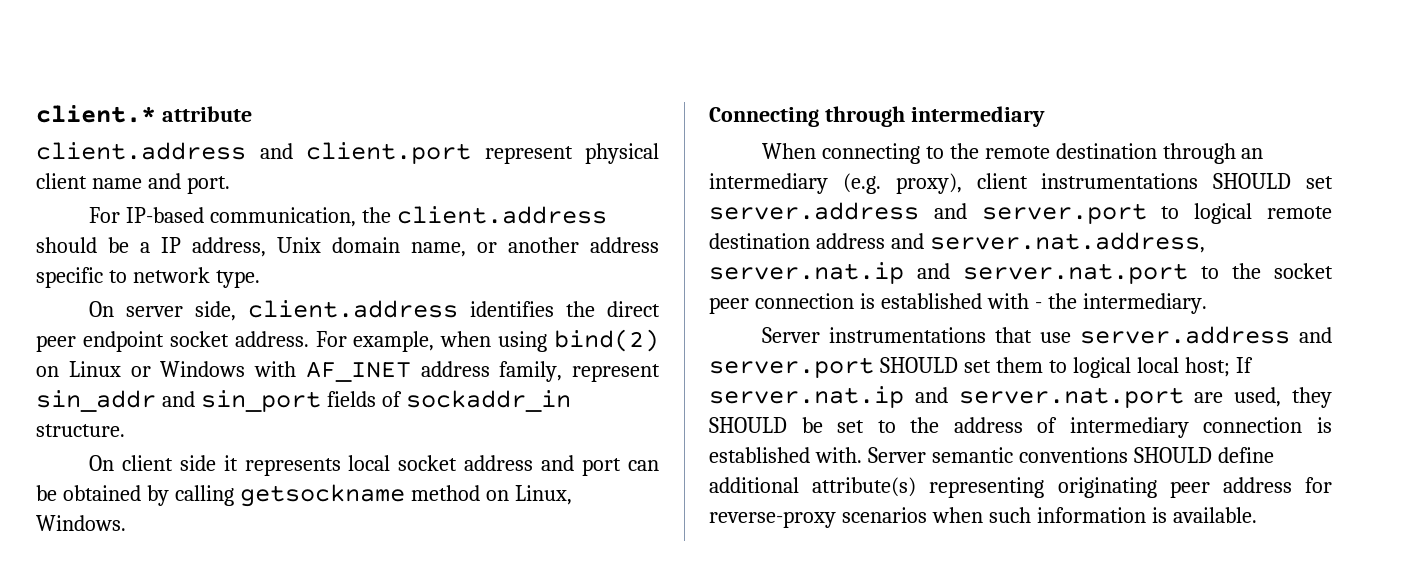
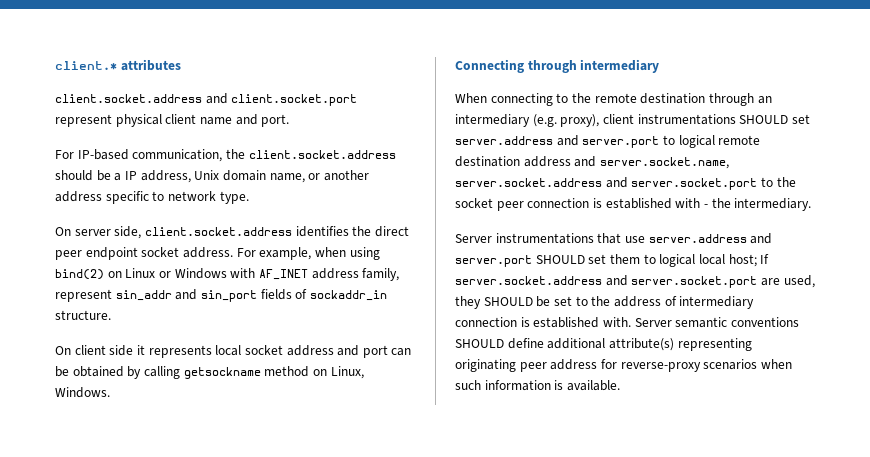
[161,106,252,122] [36,142,471,164] attribute // client.address and client.port -> [120,59,181,71] [55,93,358,106] attributes // client.socket.address and client.socket.port
[396,206,607,224] client.address -> [248,150,396,159] client.socket.address
[247,300,458,318] client.address -> [144,227,292,236] client.socket.address
[929,232,1205,253] [709,262,1188,284] server.nat.address, server.nat.ip and server.nat.port -> [599,157,729,169] [455,177,758,190] server.socket.name, server.socket.address and server.socket.port
[709,386,1184,408] server.nat.ip and server.nat.port -> [455,275,758,288] server.socket.address and server.socket.port

